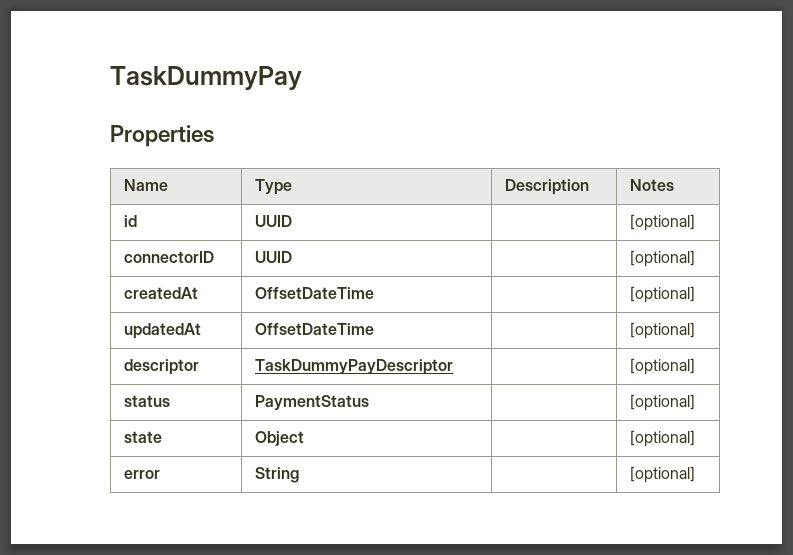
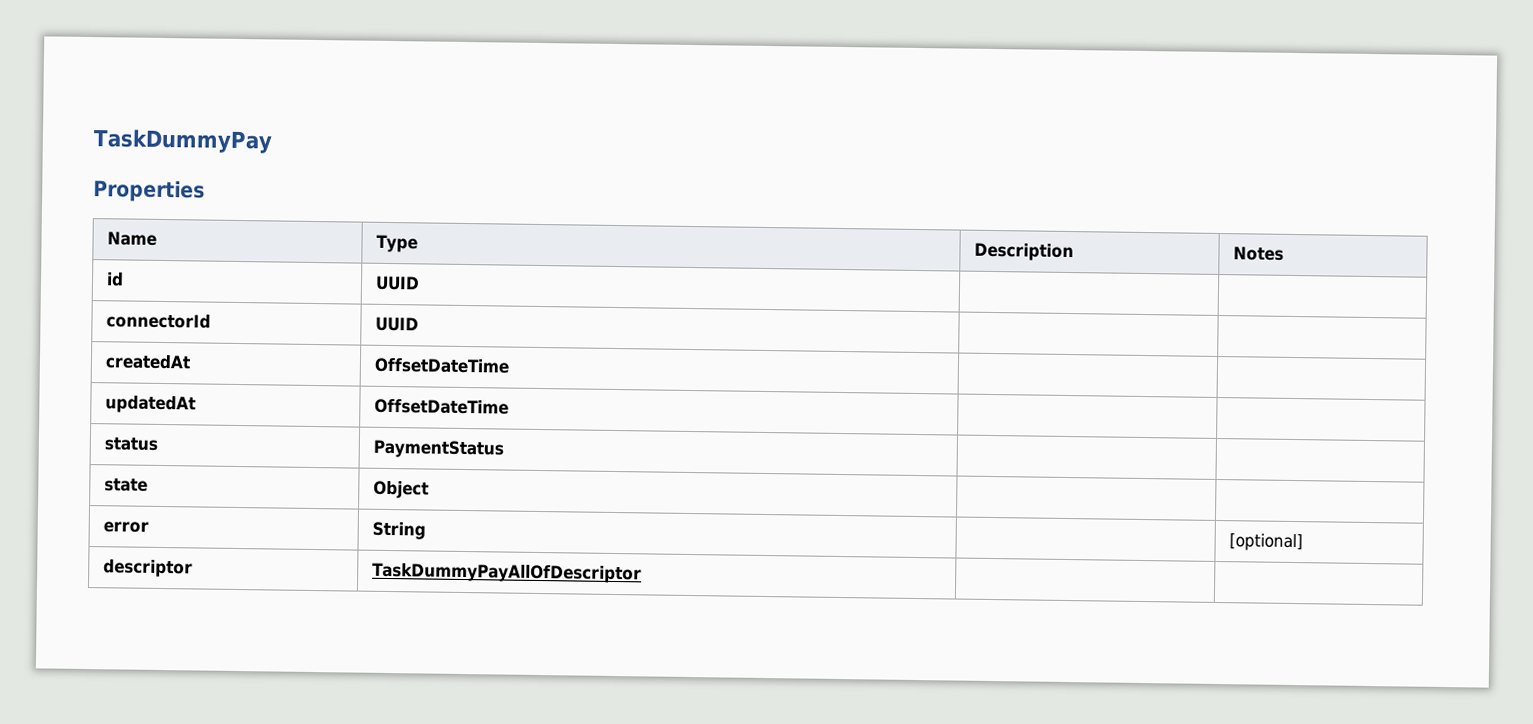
[630,214,696,231] [124,251,215,263] [255,251,293,263] [630,250,696,267] [optional] // connectorID | UUID | | [optional] -> [105,313,211,329] [374,316,419,332] // connectorId | UUID | |
[630,286,696,303] [optional] -> (510, 365) none
[630,322,696,339] [124,359,200,375] [255,359,454,375] [630,358,696,375] [optional] // descriptor | TaskDummyPayDescriptor | | [optional] -> (509, 406) none
[630,394,696,411] [optional] -> (504, 449) none
[630,430,696,447] [optional] -> (429, 489) none
(696, 474) none -> [102,559,193,578] [371,562,642,584] // descriptor | TaskDummyPayAllOfDescriptor | |

